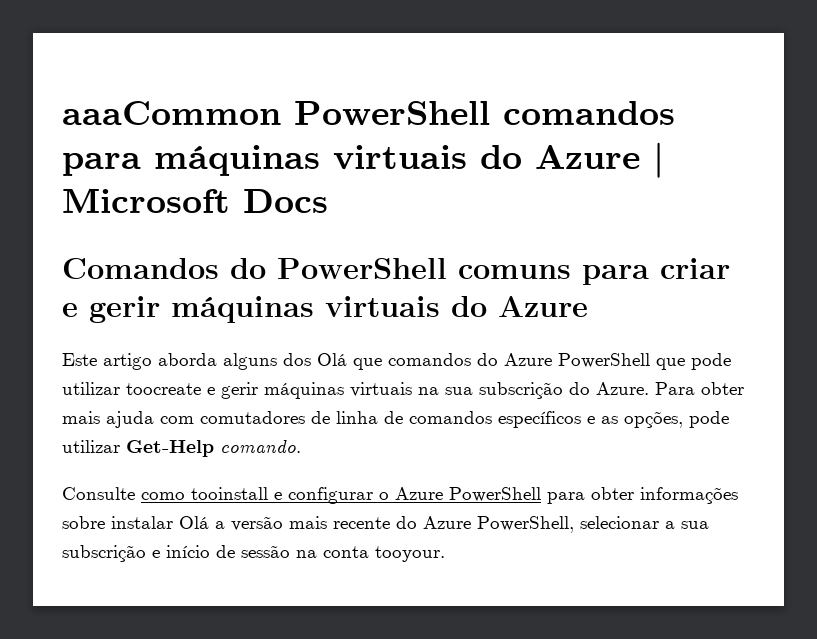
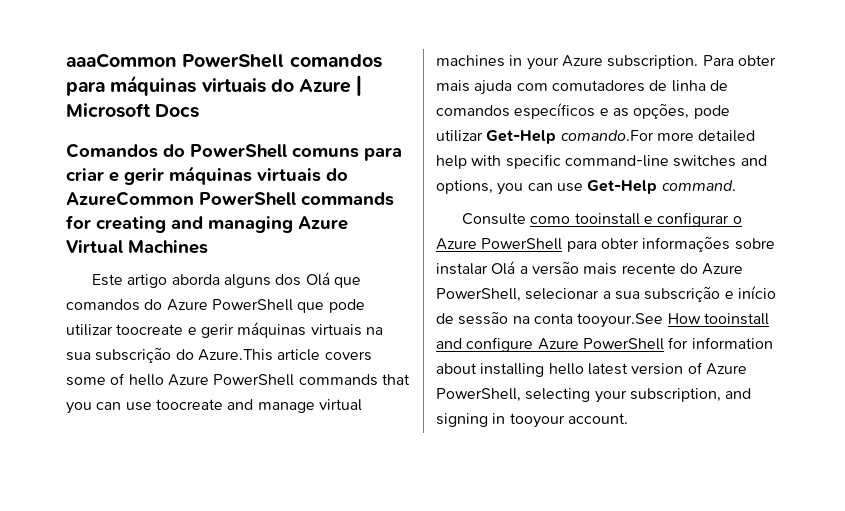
[498,296,588,317] Azure -> [66,191,394,206] [66,215,348,233] [66,240,208,254] AzureCommon PowerShell commands for creating and managing Azure Virtual Machines
[596,382,649,395] Azure. -> [197,349,372,361] [66,373,410,386] [66,399,362,414] [436,55,699,70] Azure.This article covers some of hello Azure PowerShell commands that you can use toocreate and manage virtual machines in your Azure subscription.
[220,440,301,453] comando. -> [560,130,756,142] [436,154,767,169] [436,180,736,195] comando.For more detailed help with specific command-line switches and options, you can use Get-Help command.
[375,546,445,562] tooyour. -> [577,313,769,328] [436,337,773,352] [436,362,747,377] [436,388,752,403] [436,413,628,428] tooyour.See How tooinstall and configure Azure PowerShell for information about installing hello latest version of Azure PowerShell, selecting your subscription, and signing in tooyour account.

